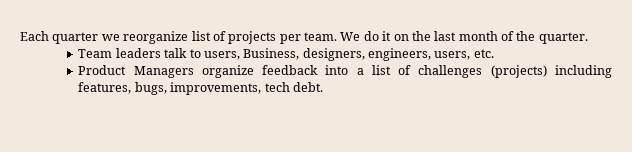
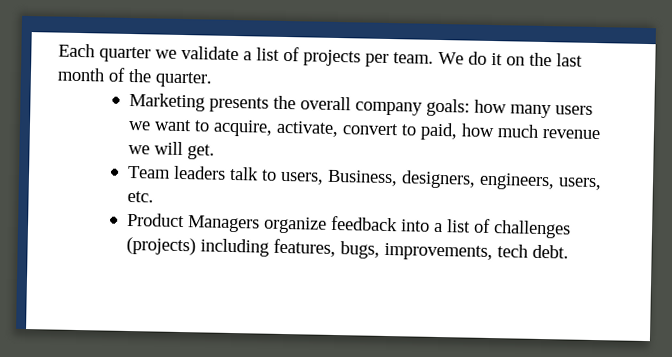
[123,31,189,44] reorganize -> [181,45,252,61] validate a
(588, 38) none -> [129,92,594,119] [128,119,601,141] [128,141,216,160] // Marketing presents the overall company goals: how many users we want to acquire, activate, convert to paid, how much revenue we will get.

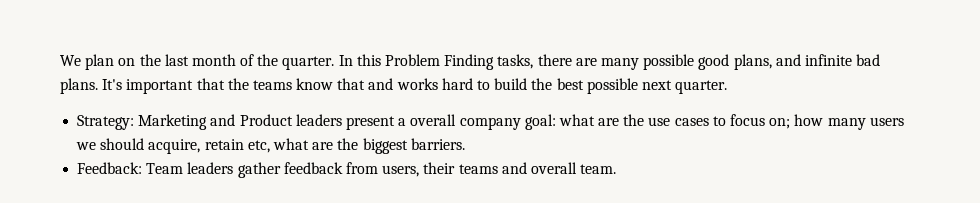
[58,43,503,67] Each quarter we validate a list of projects per team. We do it -> [60,54,115,70] We plan
[129,92,594,119] [128,119,601,141] [128,141,216,160] [127,165,603,191] [127,190,155,203] [127,212,572,239] [126,236,570,262] // Marketing presents the overall company goals: how many users we want to acquire, activate, convert to paid, how much revenue we will get. // Team leaders talk to users, Business, designers, engineers, users, etc. // Product Managers organize feedback into a list of challenges (projects) including features, bugs, improvements, tech debt. -> [338,54,881,70] [60,78,728,94] [77,114,904,130] [76,138,465,154] [77,162,617,178] In this Problem Finding tasks, there are many possible good plans, and infinite bad plans. It's important that the teams know that and works hard to build the best possible next quarter. // Strategy: Marketing and Product leaders present a overall company goal: what are the use cases to focus on; how many users we should acquire, retain etc, what are the biggest barriers. // Feedback: Team leaders gather feedback from users, their teams and overall team.

